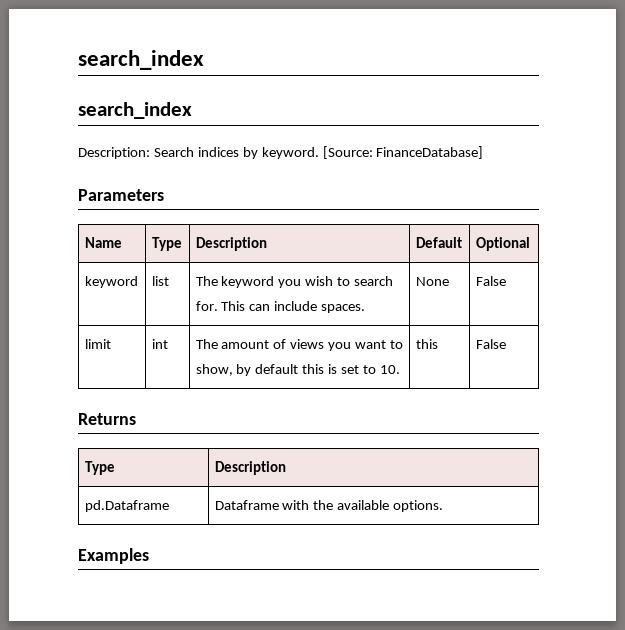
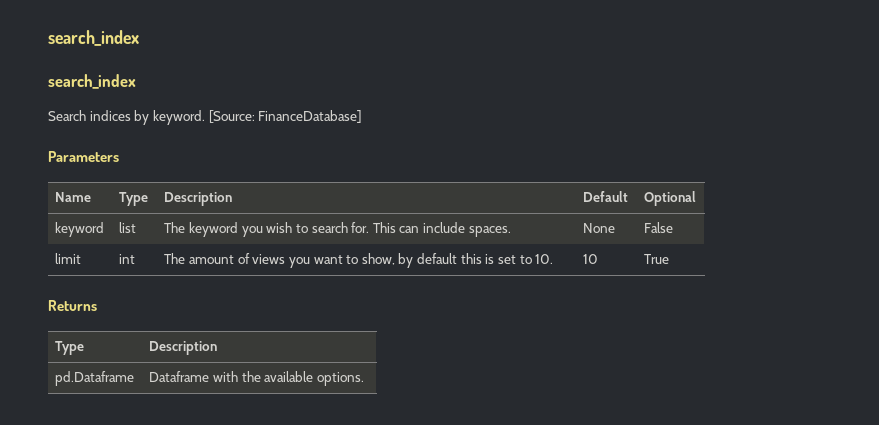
[78,147,150,159] Description: -> (136, 81) none
[415,339,438,349] [475,339,506,349] this | False -> [583,254,599,264] [644,254,670,264] 10 | True
[78,548,149,564] // Examples -> (364, 379) none

